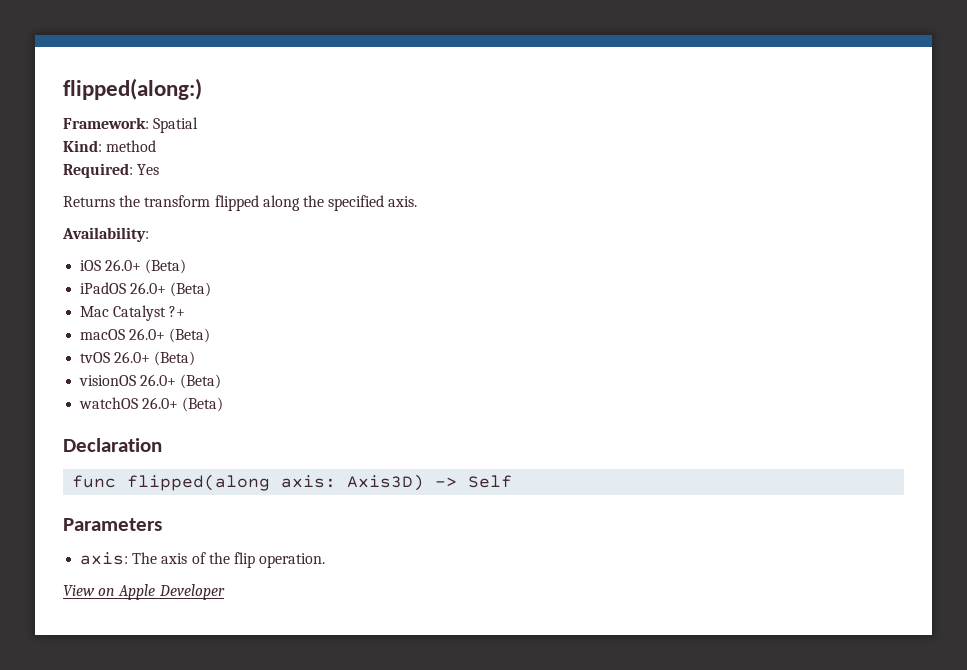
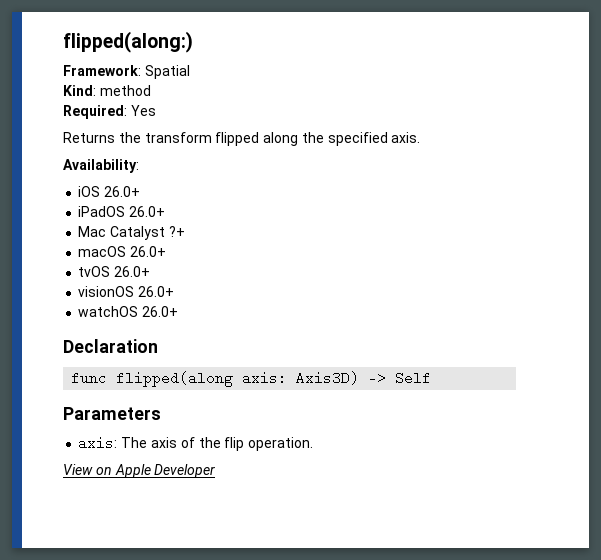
[145,259,187,274] (Beta) -> (141, 191) none
[170,282,212,297] (Beta) -> (166, 211) none
[169,328,211,343] (Beta) -> (167, 251) none
[154,351,196,366] (Beta) -> (151, 271) none
[180,374,222,389] (Beta) -> (175, 291) none
[182,397,224,412] (Beta) -> (179, 311) none

